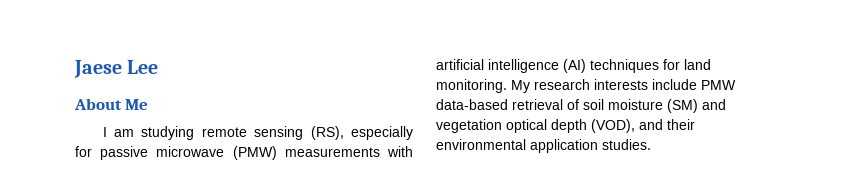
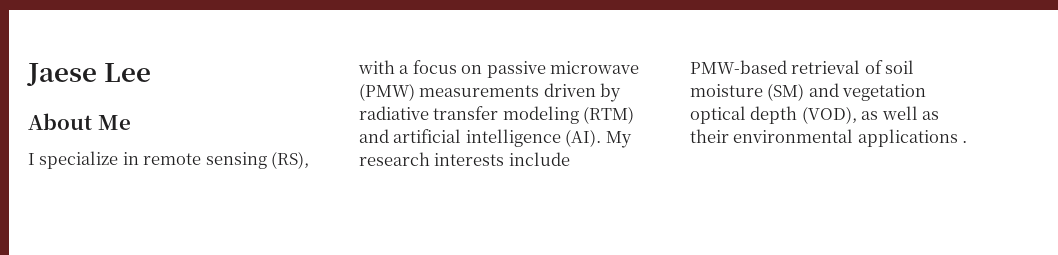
[114,126,195,140] am studying -> [39,151,139,169] specialize in
[350,126,413,140] [75,146,413,160] [436,59,711,73] [436,79,507,93] especially for passive microwave (PMW) measurements with artificial intelligence (AI) techniques for land monitoring. -> [358,60,640,78] [359,83,622,102] [359,106,635,124] [359,129,602,147] with a focus on passive microwave (PMW) measurements driven by radiative transfer modeling (RTM) and artificial intelligence (AI).
[701,80,736,90] [436,99,508,110] PMW data-based -> [690,60,787,74] PMW-based
[639,119,695,130] [436,139,651,153] and their environmental application studies. -> [861,106,940,120] [690,129,968,147] as well as their environmental applications .

